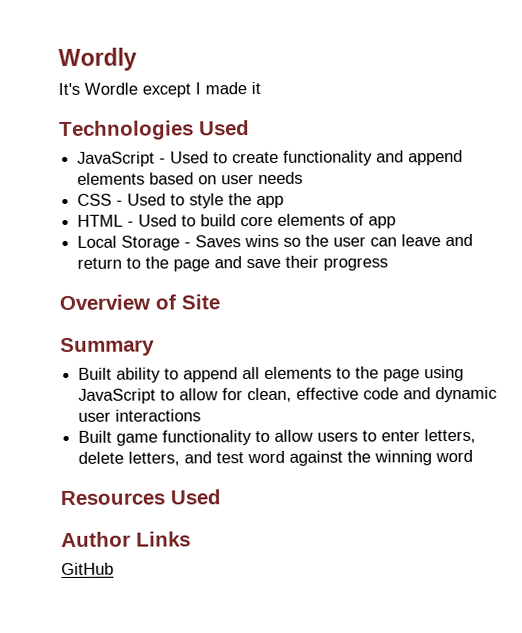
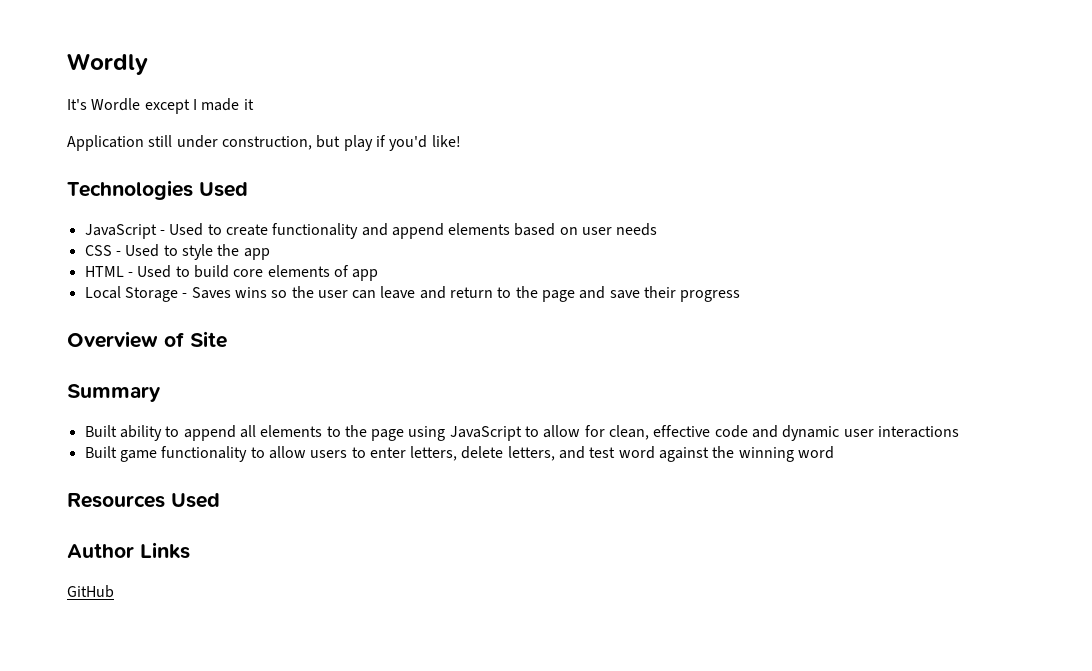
(261, 88) none -> [67,135,461,151] // Application still under construction, but play if you'd like!

